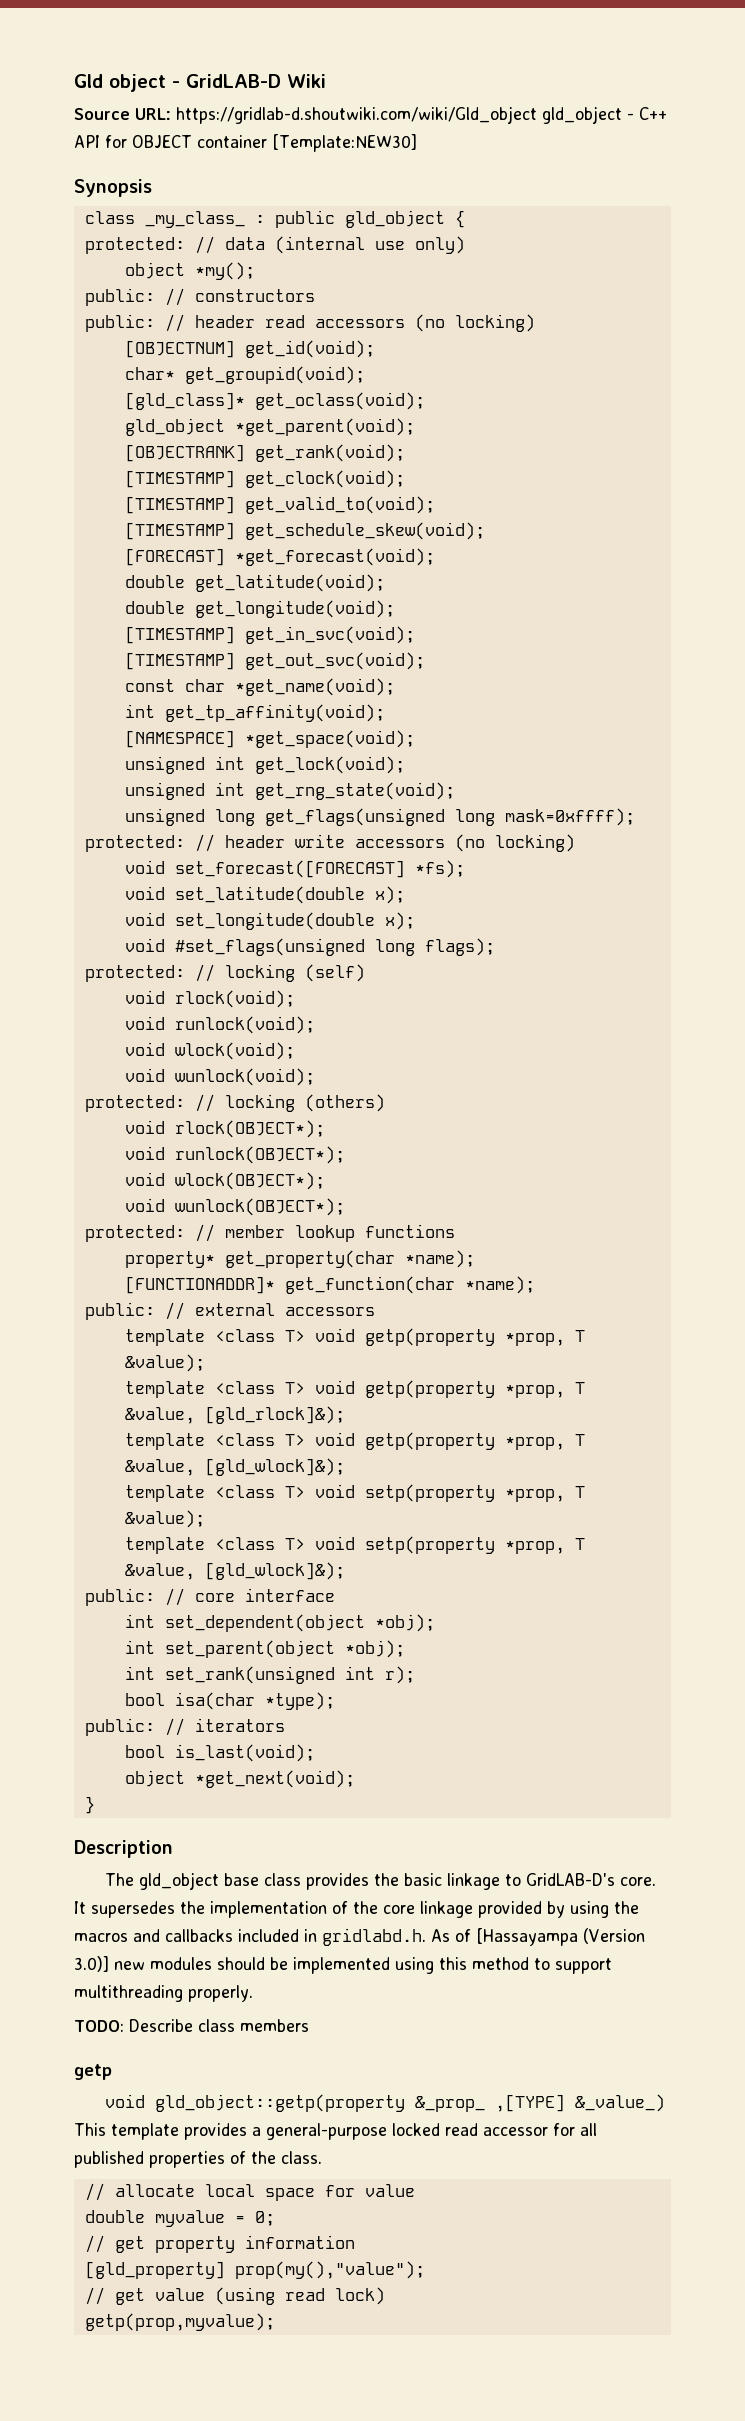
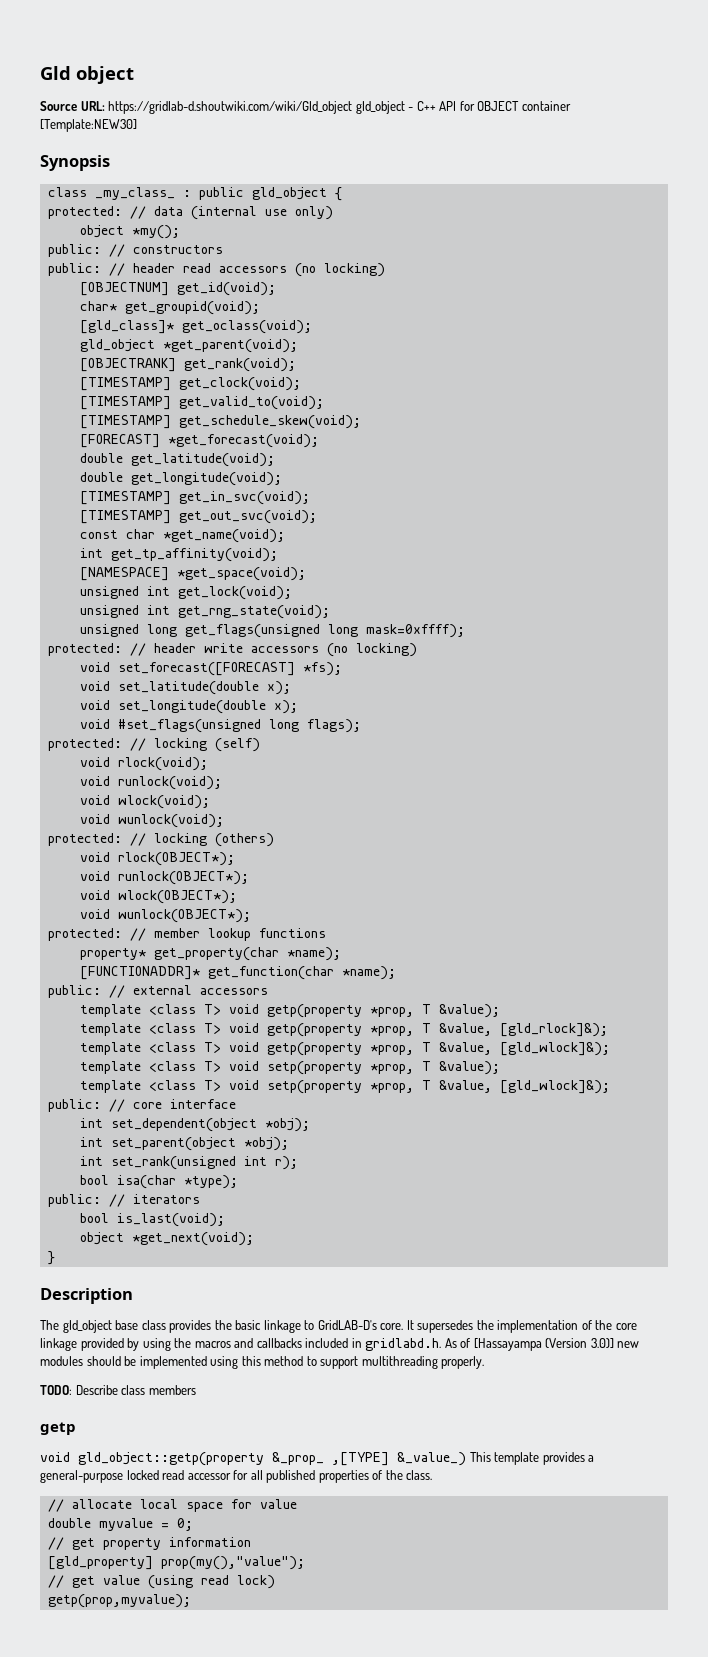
[172,74,326,88] - GridLAB-D Wiki -> (134, 75) none

